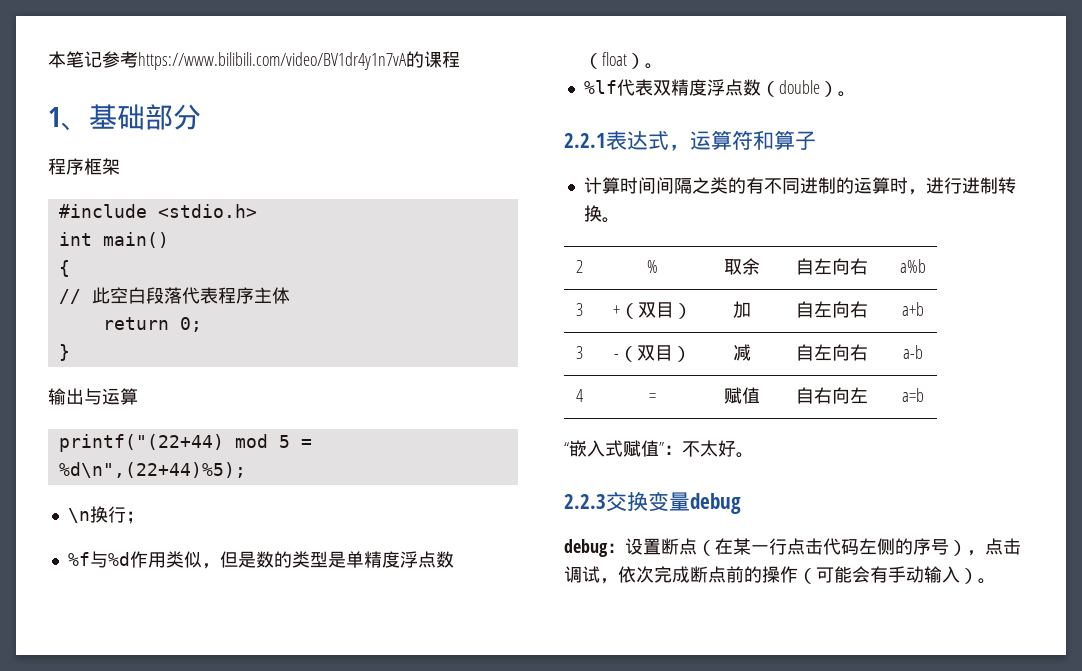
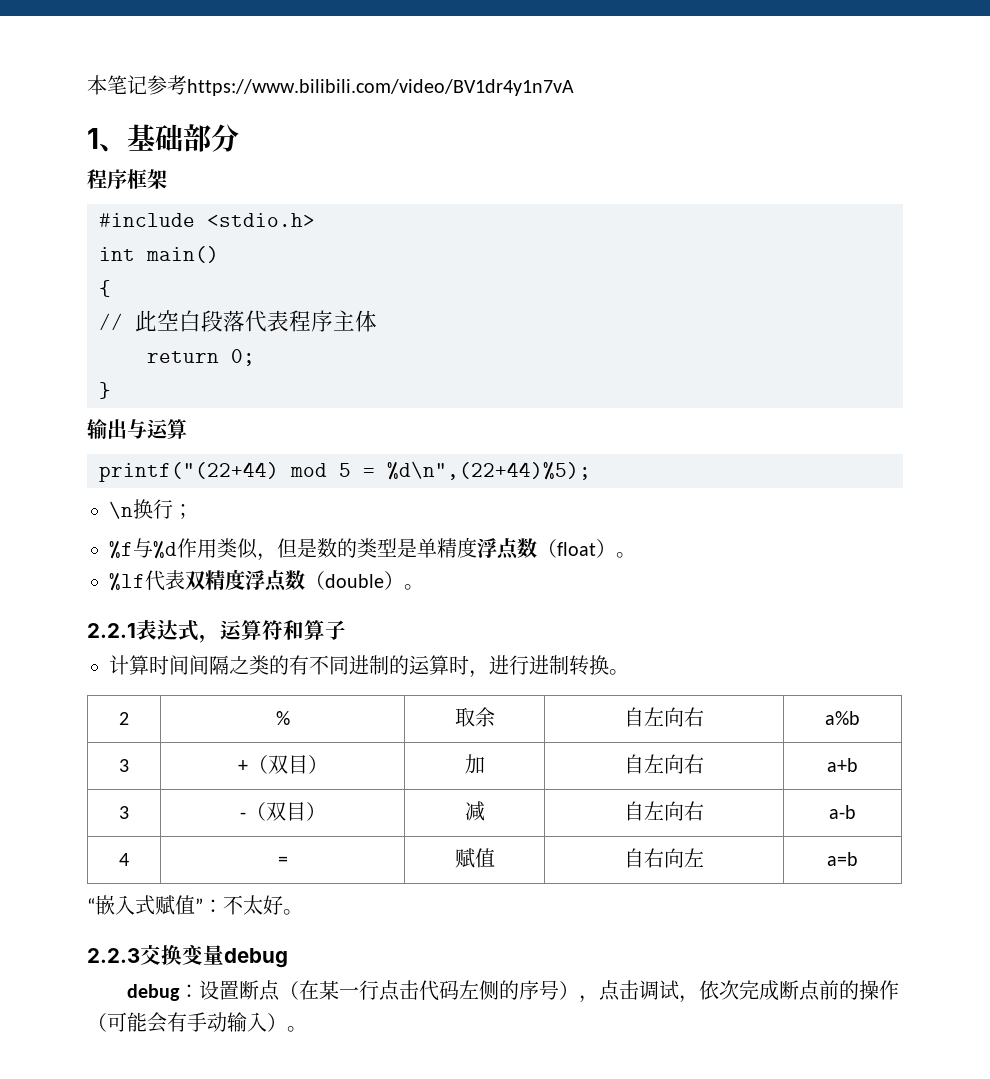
[405,51,460,68] 的课程 -> (574, 87) none

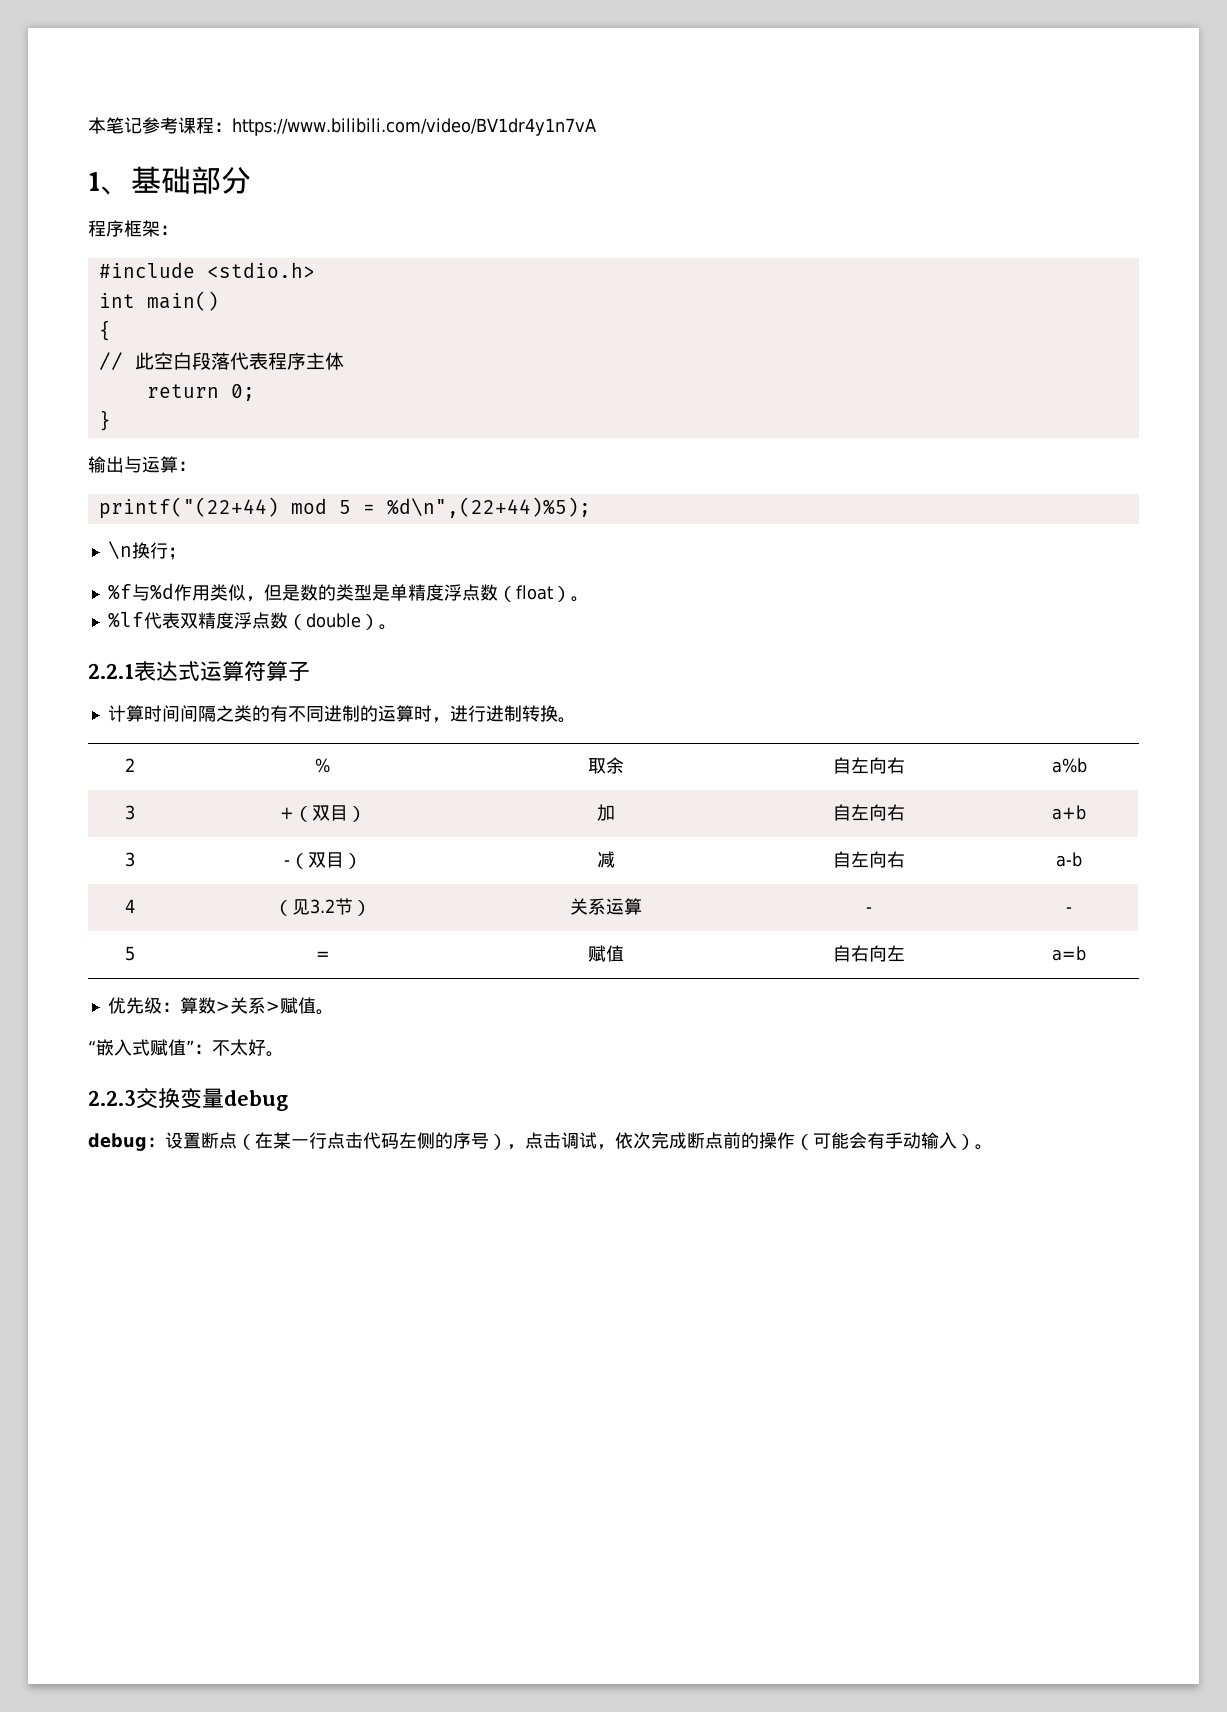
(187, 85) none -> [178,117,232,134] 课程：
(167, 179) none -> [160,225,178,235] ：
(187, 429) none -> [178,461,196,471] ：
[199,620,304,643] ，运算符和 -> [200,661,266,681] 运算符
(129, 859) none -> [274,898,371,916] [570,898,642,915] [865,907,872,913] [1066,907,1072,913] [124,946,135,961] | （见3.2节） | 关系运算 | - | - // 5
(858, 859) none -> [107,997,334,1015] // 优先级：算数>关系>赋值。

